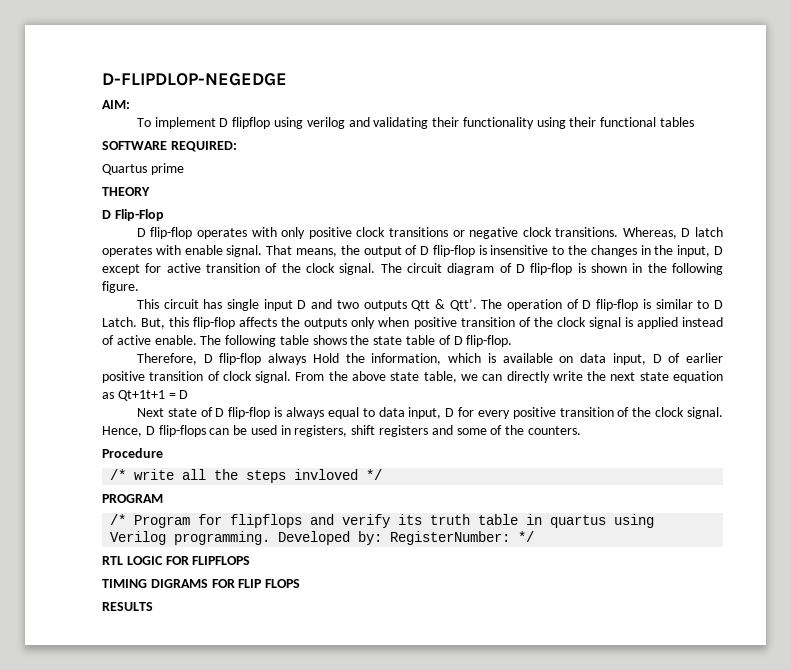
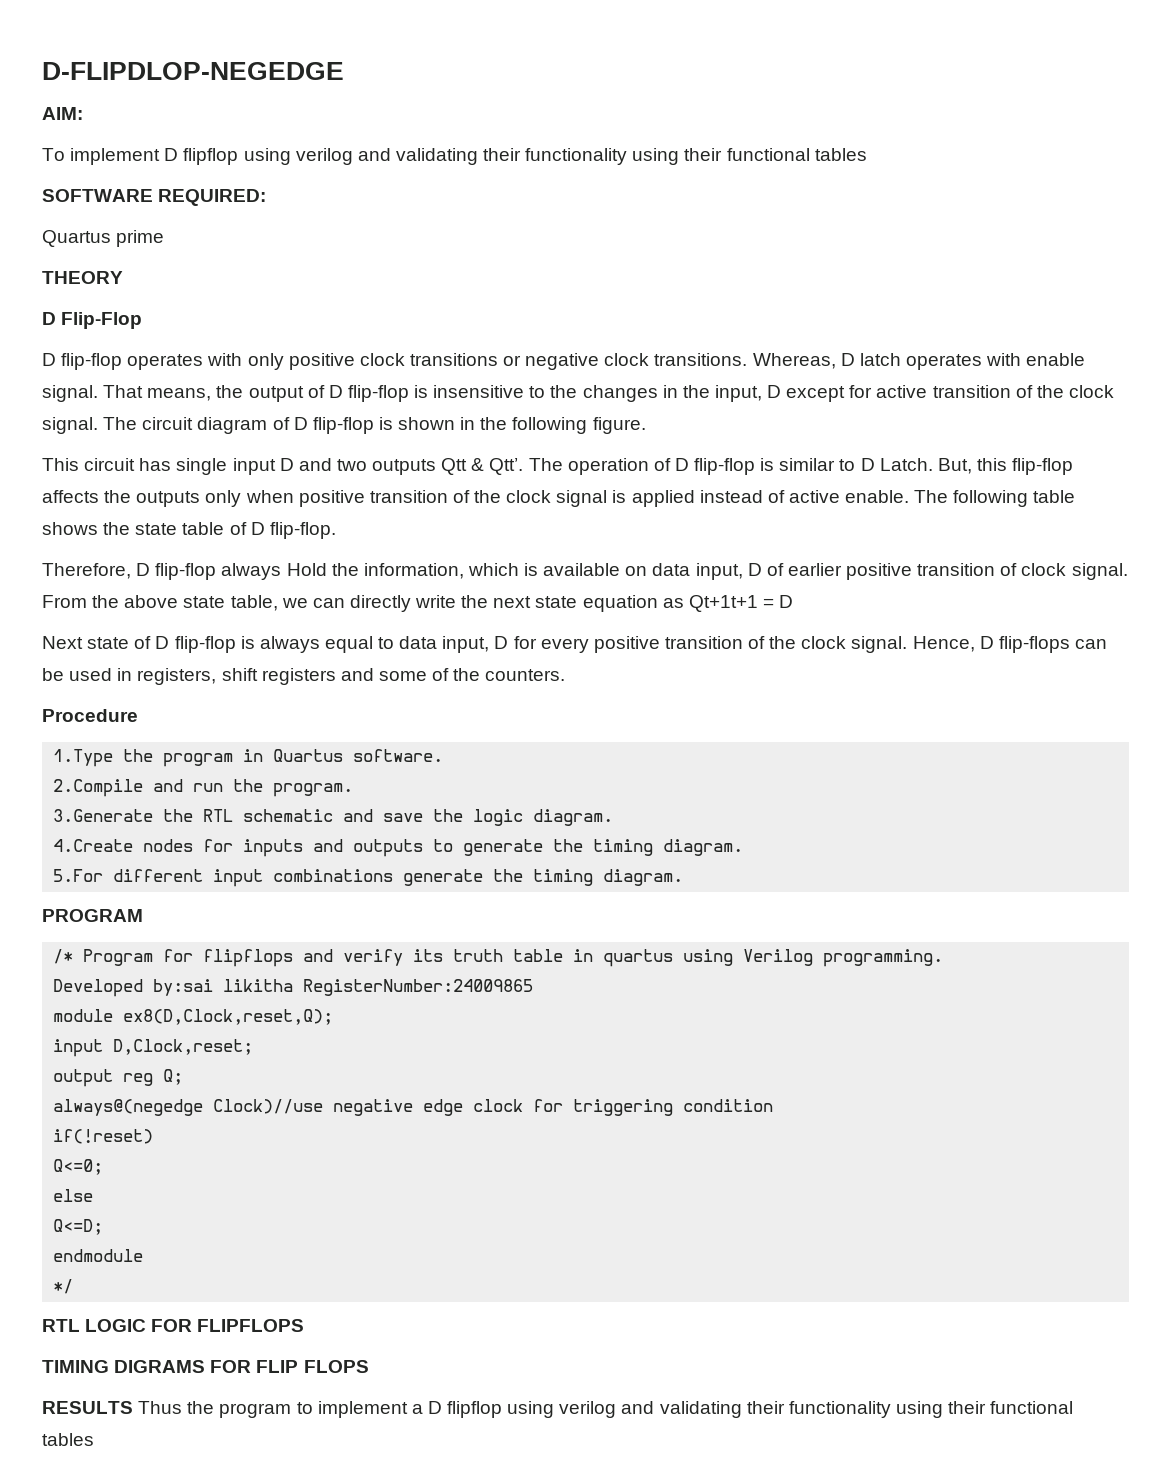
[110,469,383,483] /* write all the steps invloved */ -> [53,749,444,767] [53,779,354,797] [53,809,614,826] [53,839,744,857] [53,869,684,887] 1.Type the program in Quartus software. // 2.Compile and run the program. // 3.Generate the RTL schematic and save the logic diagram. // 4.Create nodes for inputs and outputs to generate the timing diagram. // 5.For different input combinations generate the timing diagram.
[278,531,511,545] Developed by: RegisterNumber: -> [53,979,534,997] [53,1009,334,1025] [53,1039,254,1057] [53,1069,184,1087] [53,1099,774,1116] [53,1129,154,1144] [53,1159,104,1175] [53,1189,94,1202] [53,1219,104,1235] [53,1249,144,1262] // Developed by:sai likitha RegisterNumber:24009865 // module ex8(D,Clock,reset,Q); // input D,Clock,reset; // output reg Q; // always@(negedge Clock)//use negative edge clock for triggering condition // if(!reset) // Q<=0; // else // Q<=D; // endmodule //
(153, 606) none -> [138,1401,1074,1418] [42,1433,94,1446] Thus the program to implement a D flipflop using verilog and validating their functionality using their functional tables

